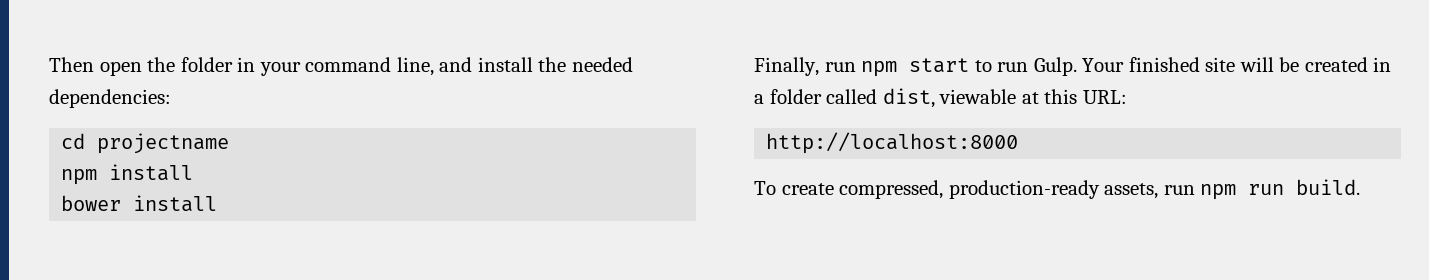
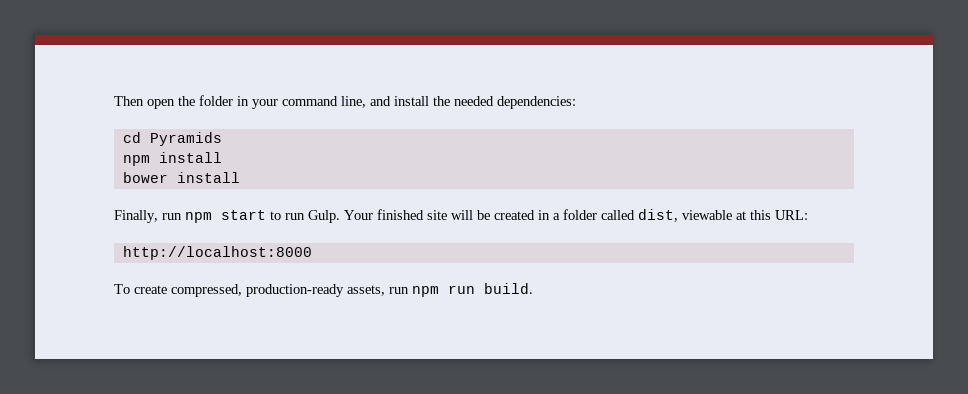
[97,133,230,154] projectname -> [149,132,222,146] Pyramids

